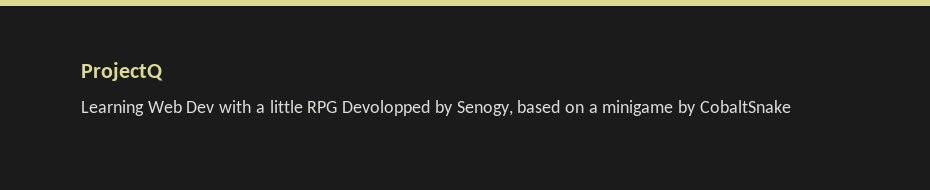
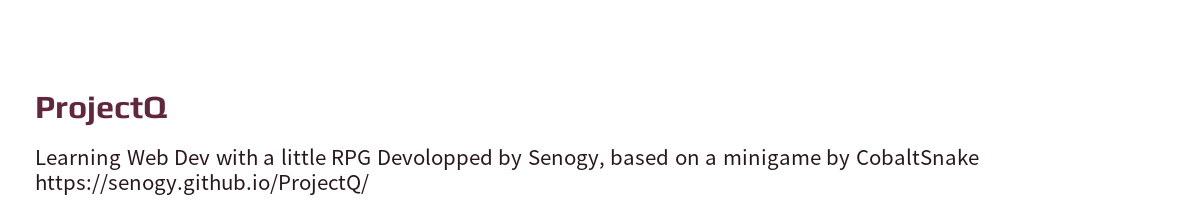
(791, 106) none -> [35,174,369,195] https://senogy.github.io/ProjectQ/

